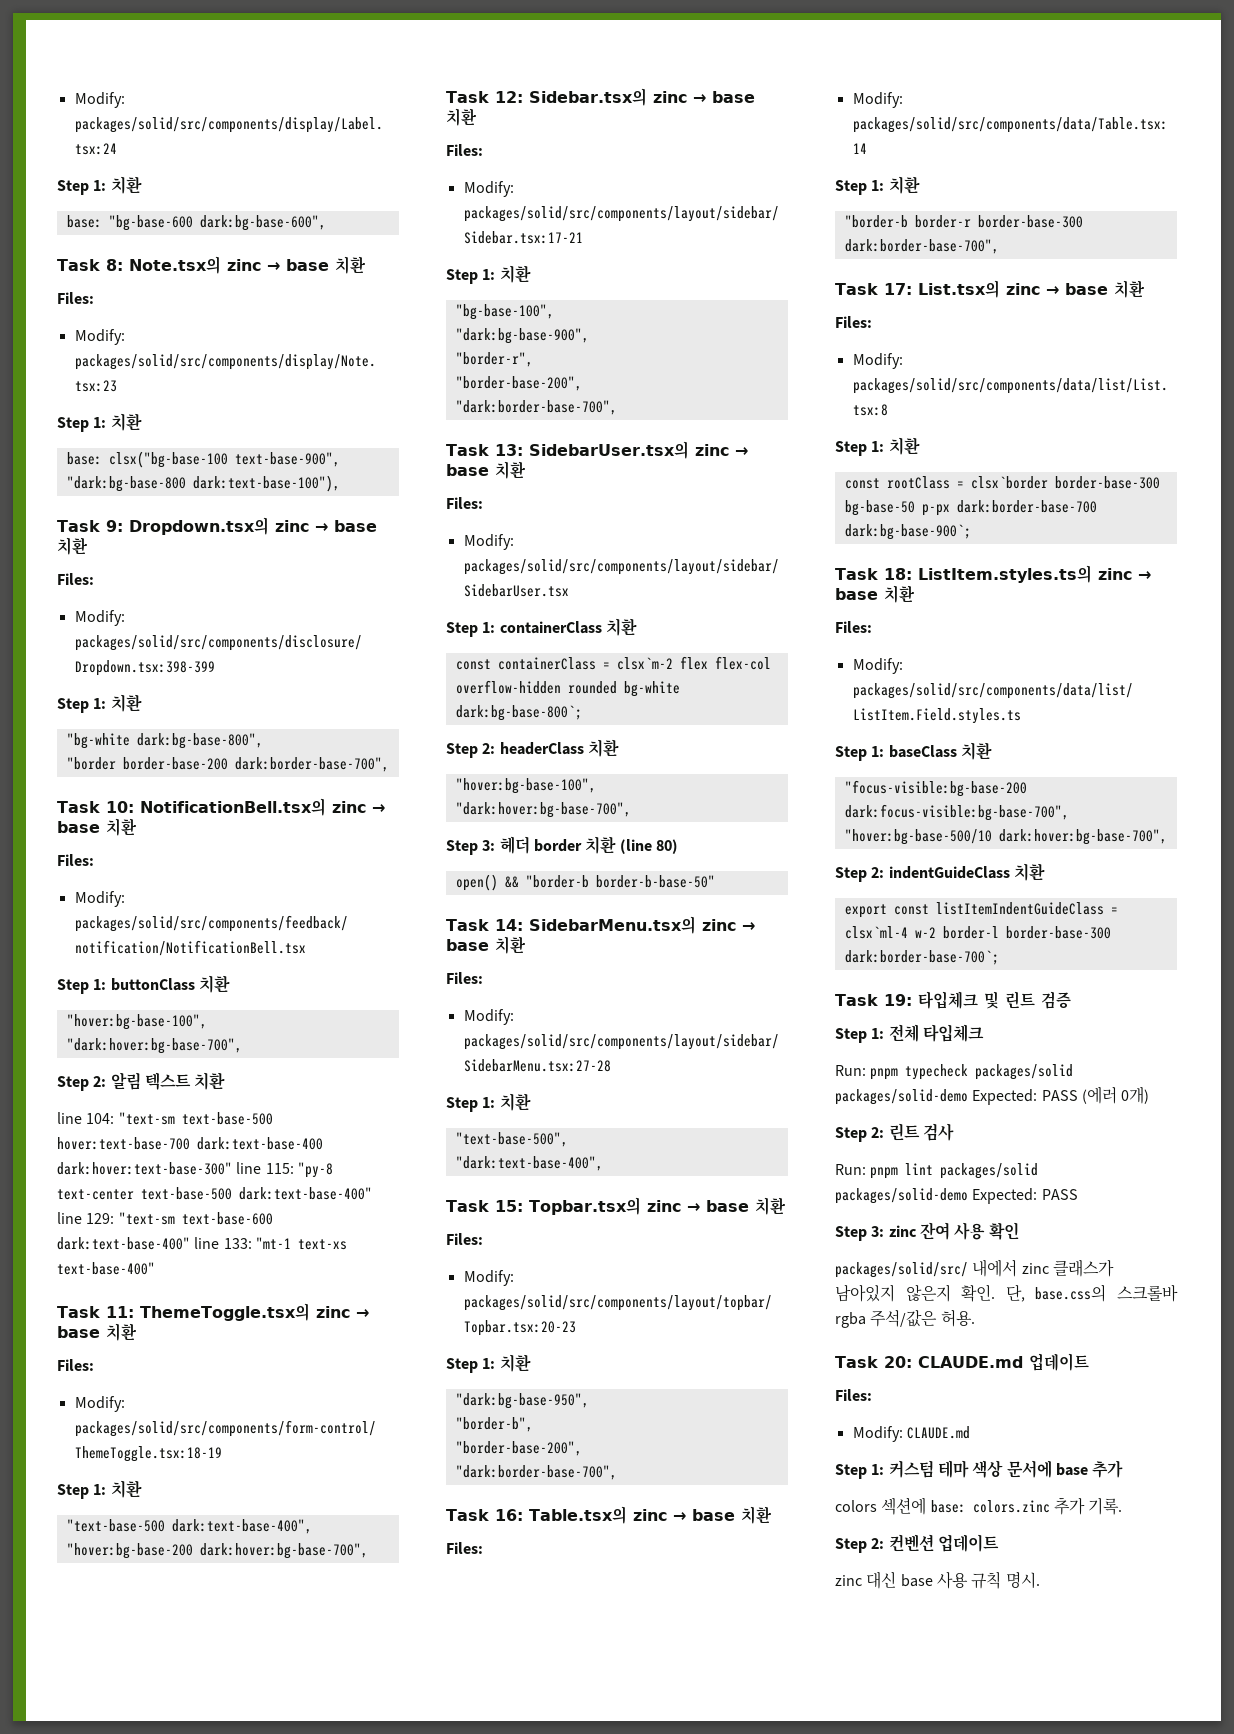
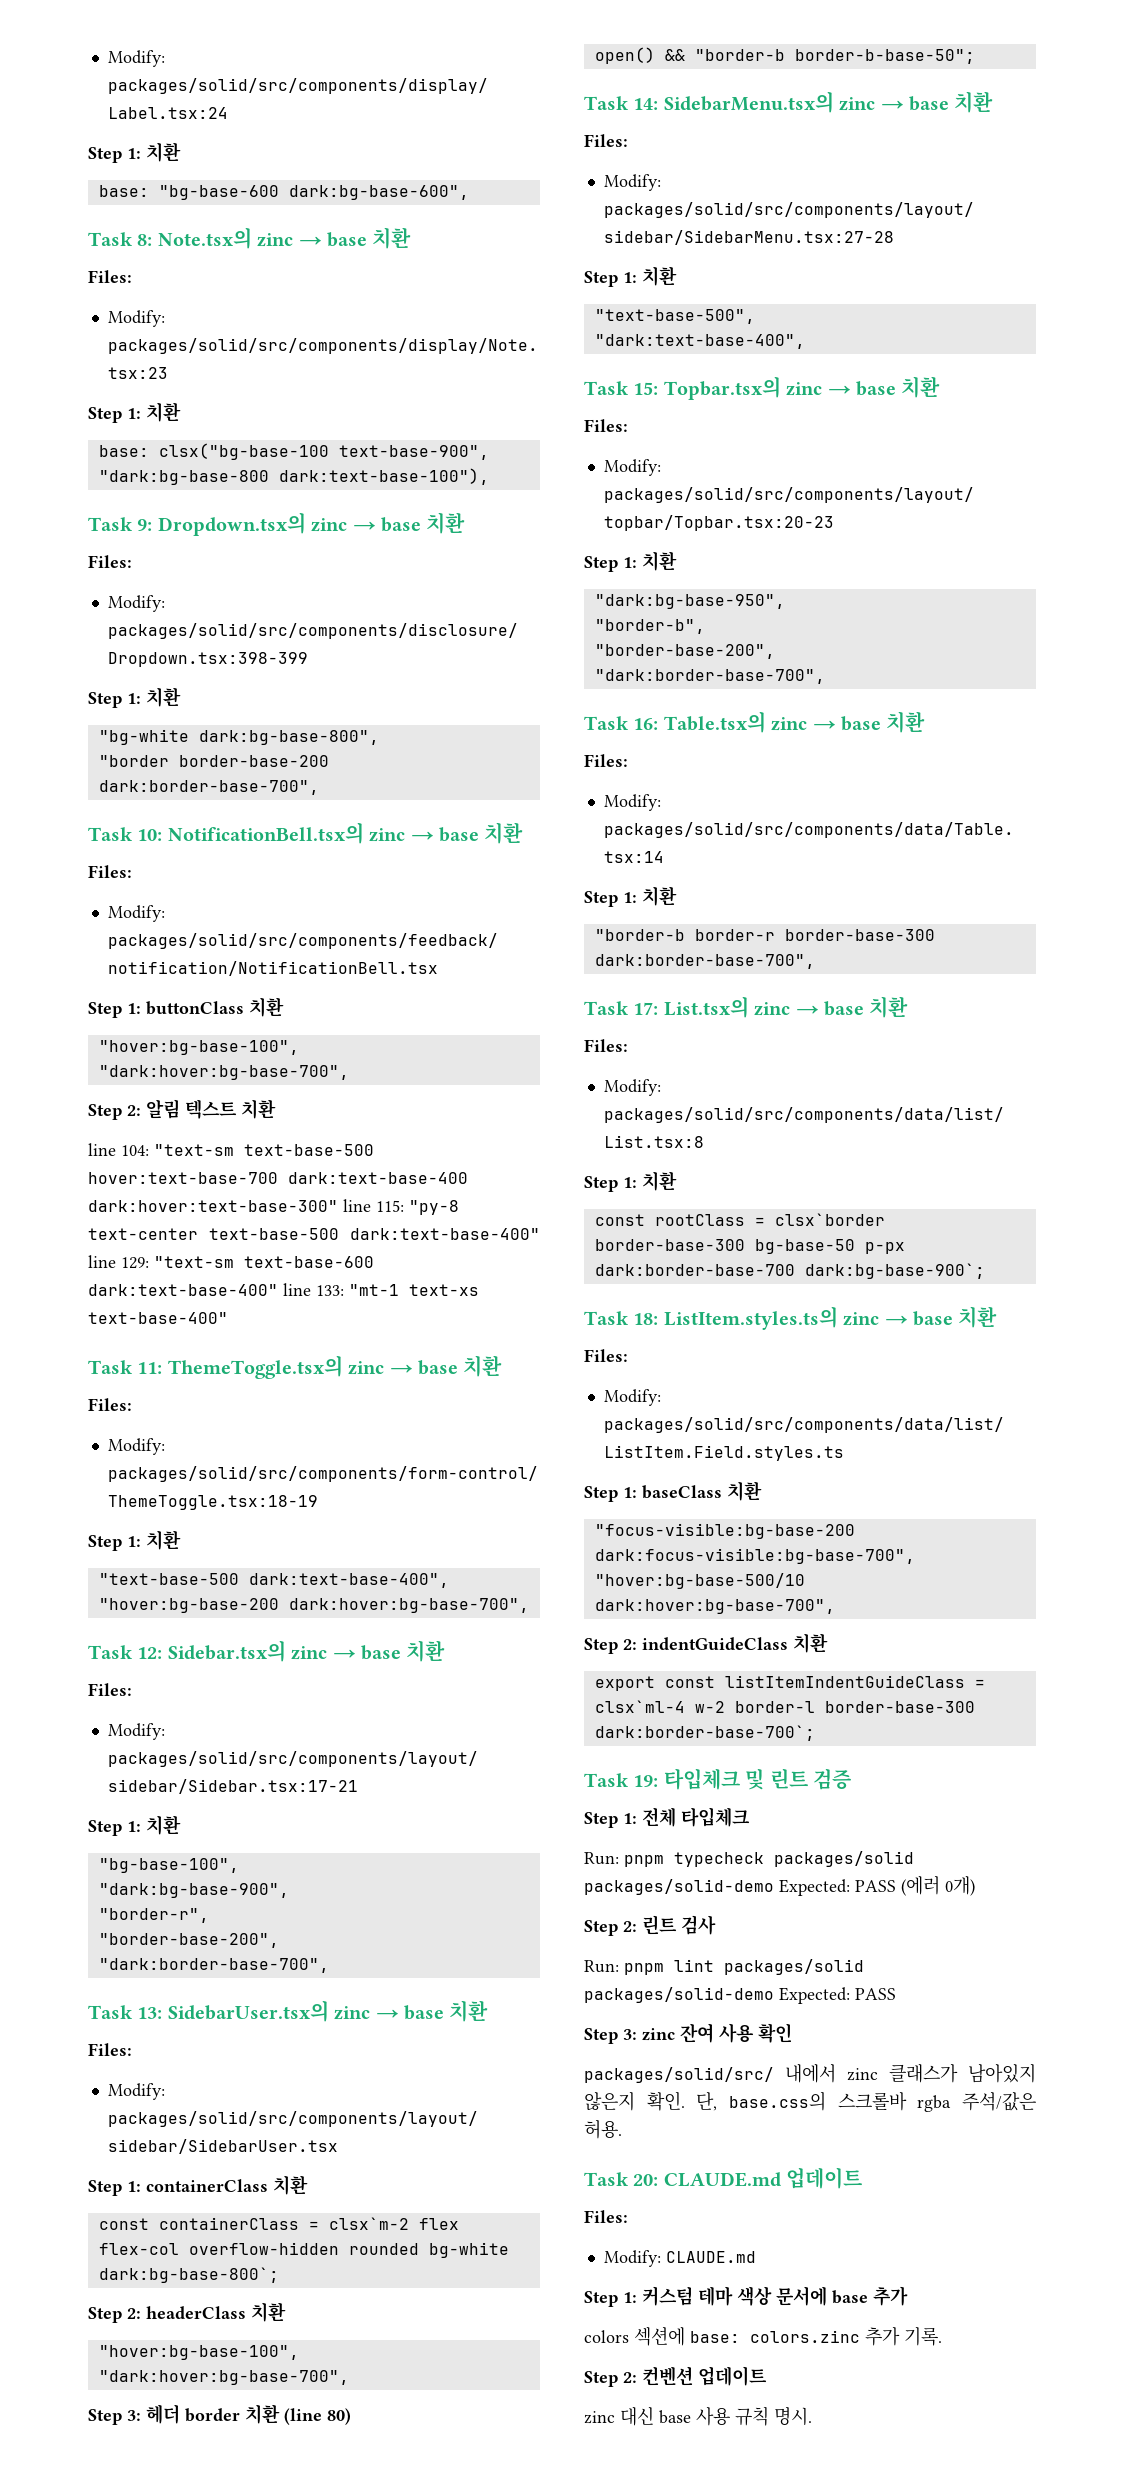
[595,875,715,888] border-b-base-50" -> [794,49,975,64] border-b-base-50";

